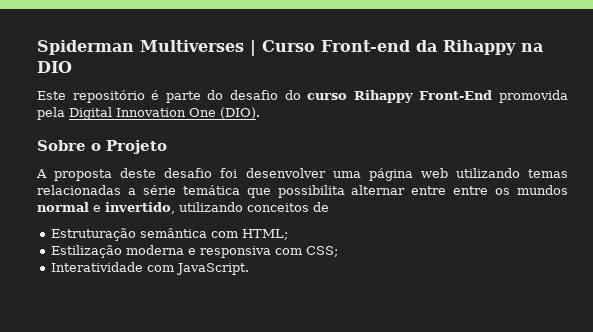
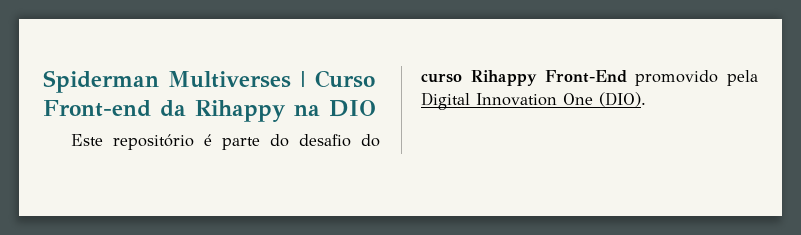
[499,90,568,103] promovida -> [635,70,719,86] promovido
[37,140,167,154] [36,168,569,181] [37,185,568,198] [37,202,329,214] [50,228,288,241] [50,245,338,258] [50,262,249,275] // Sobre o Projeto // A proposta deste desafio foi desenvolver uma página web utilizando temas relacionadas a série temática que possibilita alternar entre entre os mundos normal e invertido, utilizando conceitos de // Estruturação semântica com HTML; // Estilização moderna e responsiva com CSS; // Interatividade com JavaScript. -> (646, 99) none

